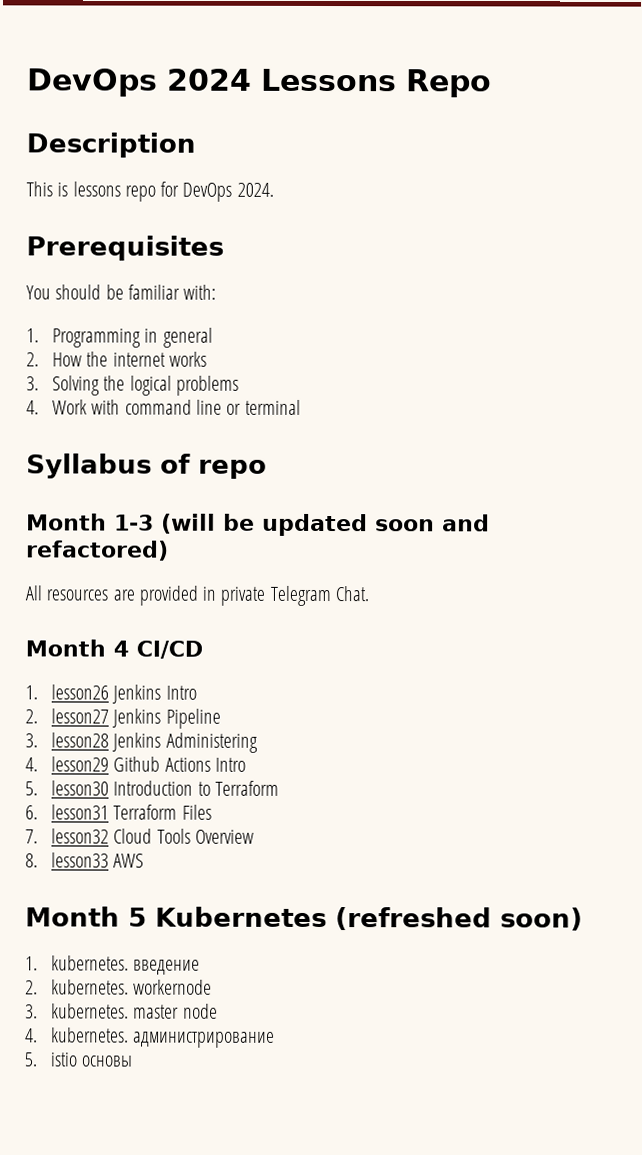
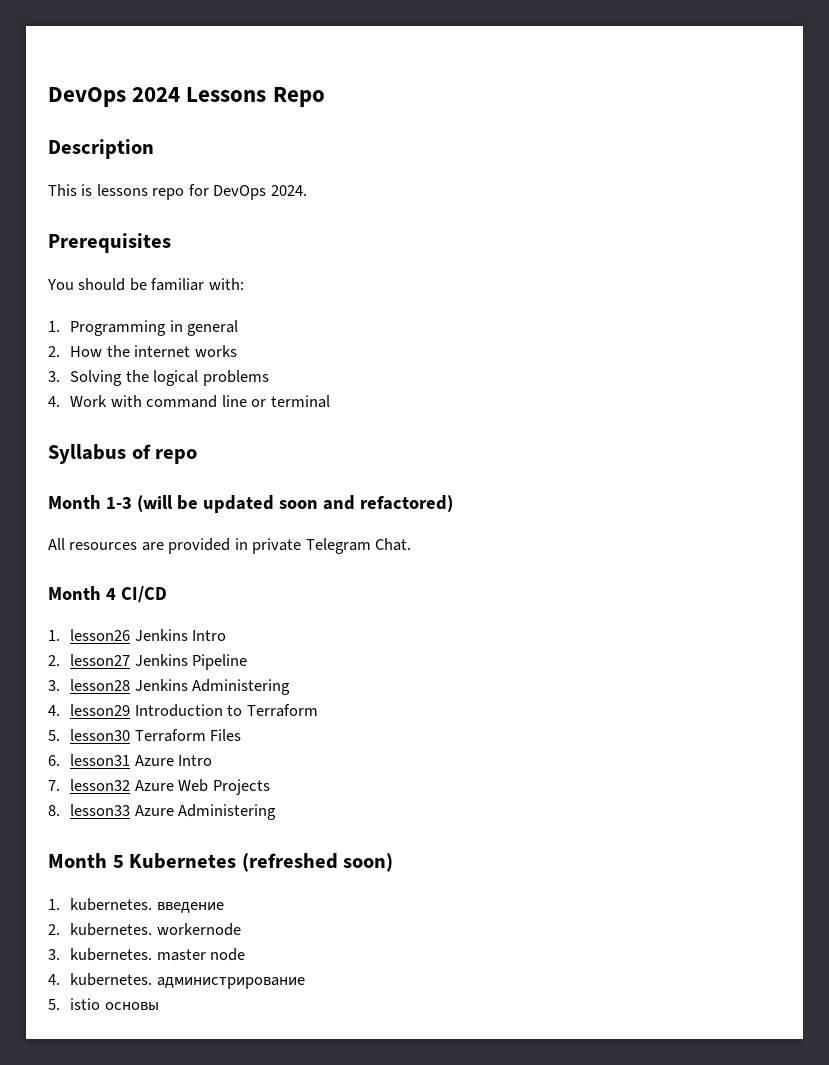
[113,756,246,772] [25,780,110,796] Github Actions Intro // 5. lesson30 -> (131, 710) none
[25,804,110,820] 6. lesson31 -> [48,729,131,741] 5. lesson30
[25,828,254,844] 7. lesson32 Cloud Tools Overview -> [48,754,213,766] [48,779,270,795] 6. lesson31 Azure Intro // 7. lesson32 Azure Web Projects
[113,853,145,868] AWS -> [134,804,277,820] Azure Administering

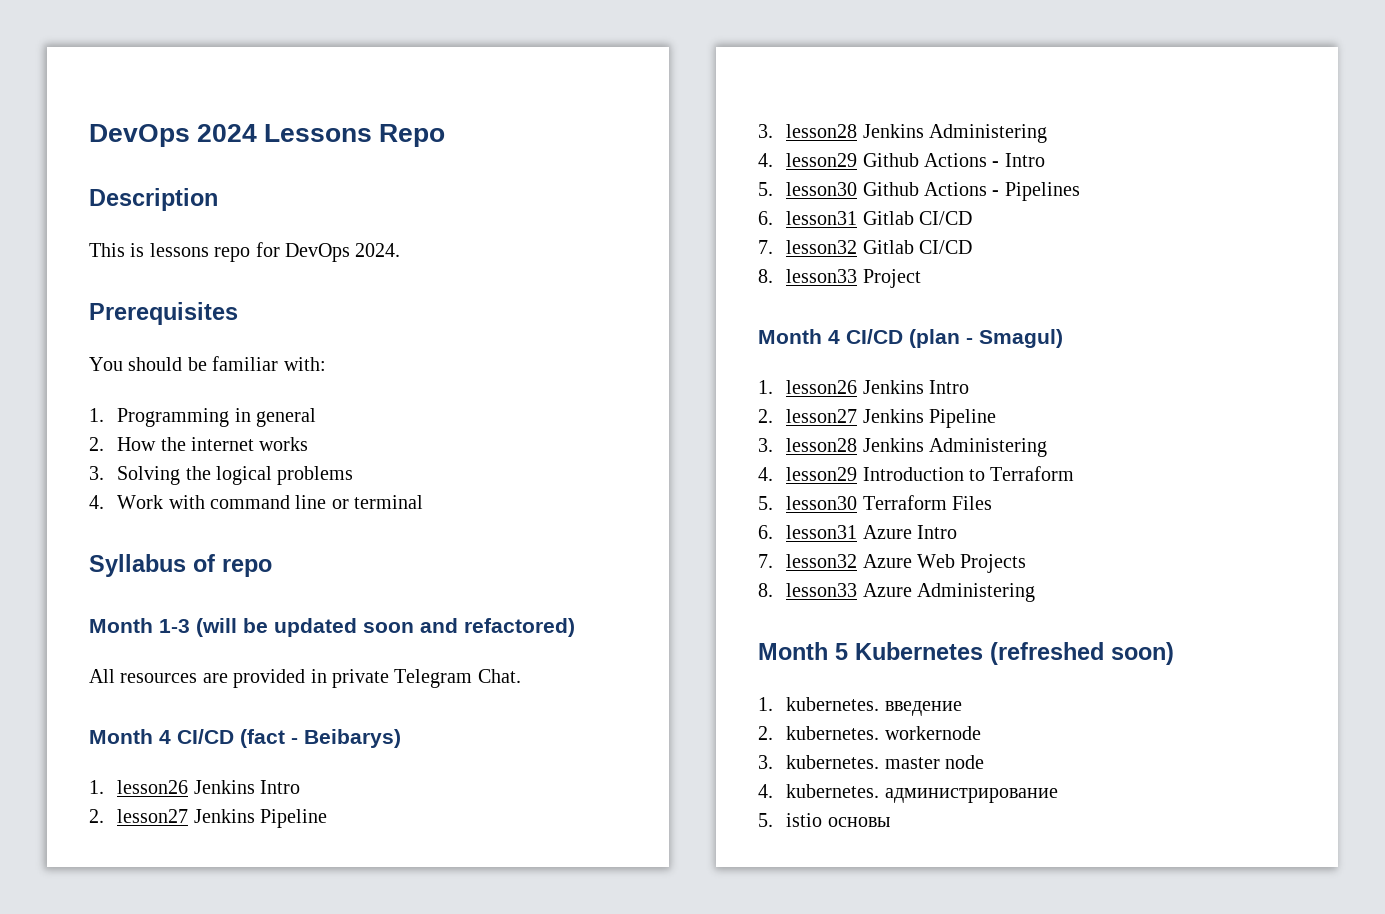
(167, 594) none -> [240,729,401,748] [89,780,300,794] [89,809,327,828] [758,124,1047,143] [758,153,1045,167] [758,182,1080,201] [758,211,972,225] [758,240,972,254] [758,269,921,288] [758,329,1063,348] (fact - Beibarys) // 1. lesson26 Jenkins Intro // 2. lesson27 Jenkins Pipeline // 3. lesson28 Jenkins Administering // 4. lesson29 Github Actions - Intro // 5. lesson30 Github Actions - Pipelines // 6. lesson31 Gitlab CI/CD // 7. lesson32 Gitlab CI/CD // 8. lesson33 Project // Month 4 CI/CD (plan - Smagul)

